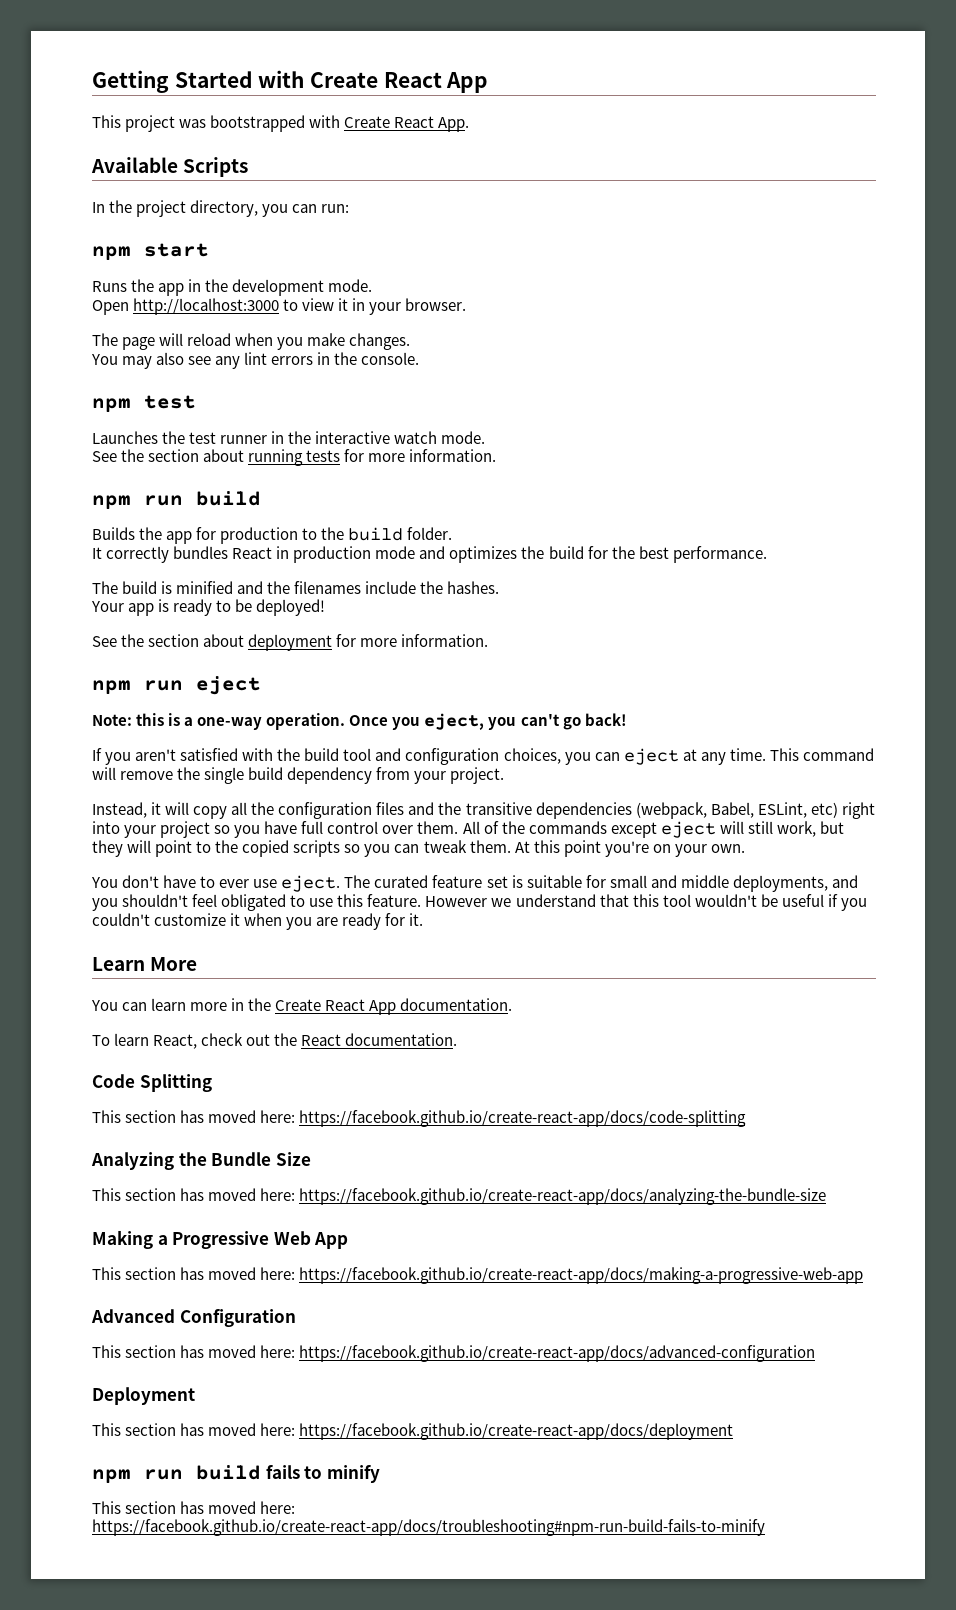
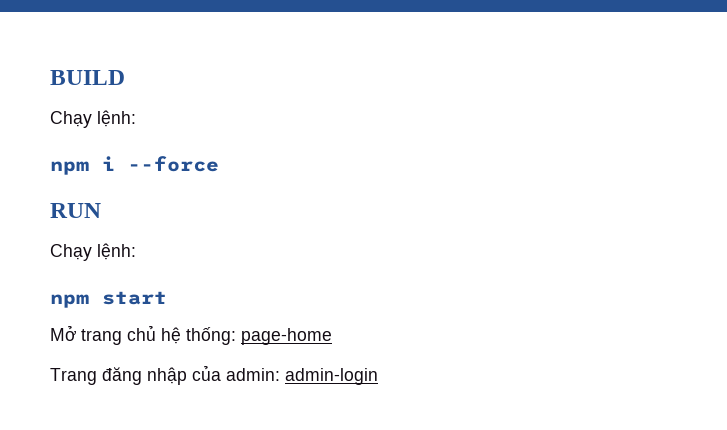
[92,70,489,93] [92,115,470,132] [91,157,249,177] [92,200,350,217] [92,243,209,260] [92,279,373,296] [92,298,467,315] [92,333,411,350] [91,352,420,369] [92,395,196,412] [92,431,486,444] [92,449,497,466] [92,491,261,509] [92,527,453,544] [92,546,767,563] [92,581,500,594] [91,599,326,616] [92,634,489,651] [92,676,261,695] [92,713,627,730] [92,748,874,765] [92,767,505,784] [92,802,875,819] [92,821,844,838] [92,840,745,857] [91,875,858,892] [92,894,867,911] [92,913,424,930] [92,957,198,971] [91,998,513,1015] [92,1033,458,1049] [92,1074,212,1092] [92,1110,747,1127] [91,1152,311,1170] [92,1188,827,1205] [92,1230,349,1249] [92,1267,864,1284] [91,1309,296,1327] [92,1345,816,1362] [92,1387,195,1405] [92,1423,734,1440] [92,1465,380,1483] [92,1501,296,1514] [92,1519,765,1536] Getting Started with Create React App // This project was bootstrapped with Create React App. // Available Scripts // In the project directory, you can run: // npm start // Runs the app in the development mode. // Open http://localhost:3000 to view it in your browser. // The page will reload when you make changes. // You may also see any lint errors in the console. // npm test // Launches the test runner in the interactive watch mode. // See the section about running tests for more information. // npm run build // Builds the app for production to the build folder. // It correctly bundles React in production mode and optimizes the build for the best performance. // The build is minified and the filenames include the hashes. // Your app is ready to be deployed! // See the section about deployment for more information. // npm run eject // Note: this is a one-way operation. Once you eject, you can't go back! // If you aren't satisfied with the build tool and configuration choices, you can eject at any time. This command will remove the single build dependency from your project. // Instead, it will copy all the configuration files and the transitive dependencies (webpack, Babel, ESLint, etc) right into your project so you have full control over them. All of the commands except eject will still work, but they will point to the copied scripts so you can tweak them. At this point you're on your own. // You don't have to ever use eject. The curated feature set is suitable for small and middle deployments, and you shouldn't feel obligated to use this feature. However we understand that this tool wouldn't be useful if you couldn't customize it when you are ready for it. // Learn More // You can learn more in the Create React App documentation. // To learn React, check out the React documentation. // Code Splitting // This section has moved here: https://facebook.github.io/create-react-app/docs/code-splitting // Analyzing the Bundle Size // This section has moved here: https://facebook.github.io/create-react-app/docs/analyzing-the-bundle-size // Making a Progressive Web App // This section has moved here: https://facebook.github.io/create-react-app/docs/making-a-progressive-web-app // Advanced Configuration // This section has moved here: https://facebook.github.io/create-react-app/docs/advanced-configuration // Deployment // This section has moved here: https://facebook.github.io/create-react-app/docs/deployment // npm run build fails to minify // This section has moved here: https://facebook.github.io/create-react-app/docs/troubleshooting#npm-run-build-fails-to-minify -> [50,70,125,85] [50,110,136,128] [50,156,219,175] [50,203,101,218] [50,243,136,261] [50,291,167,308] [50,325,332,345] [50,365,378,385] BUILD // Chạy lệnh: // npm i --force // RUN // Chạy lệnh: // npm start // Mở trang chủ hệ thống: page-home // Trang đăng nhập của admin: admin-login

